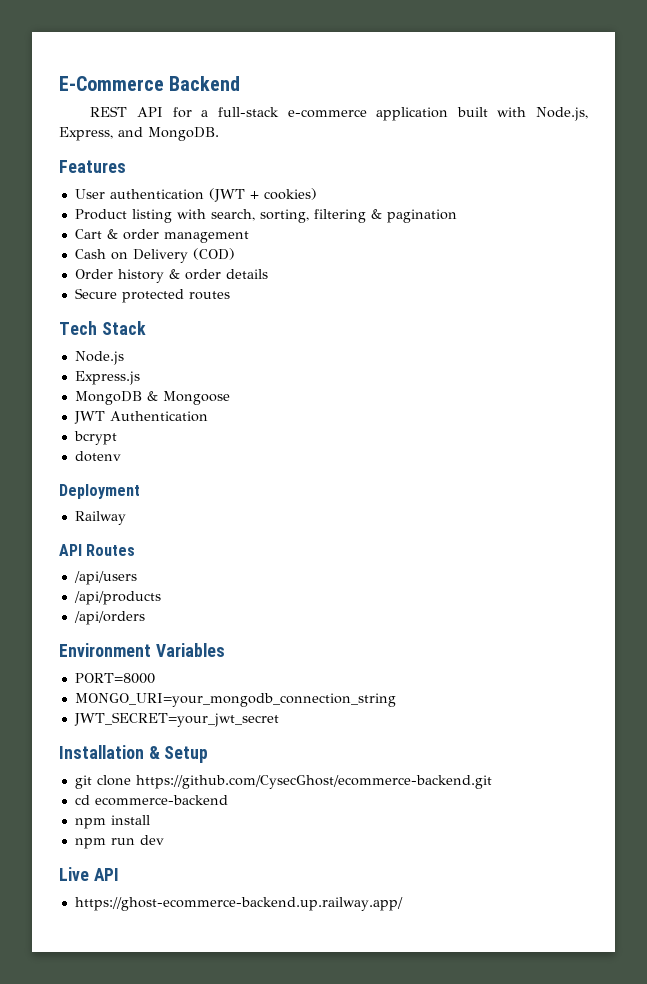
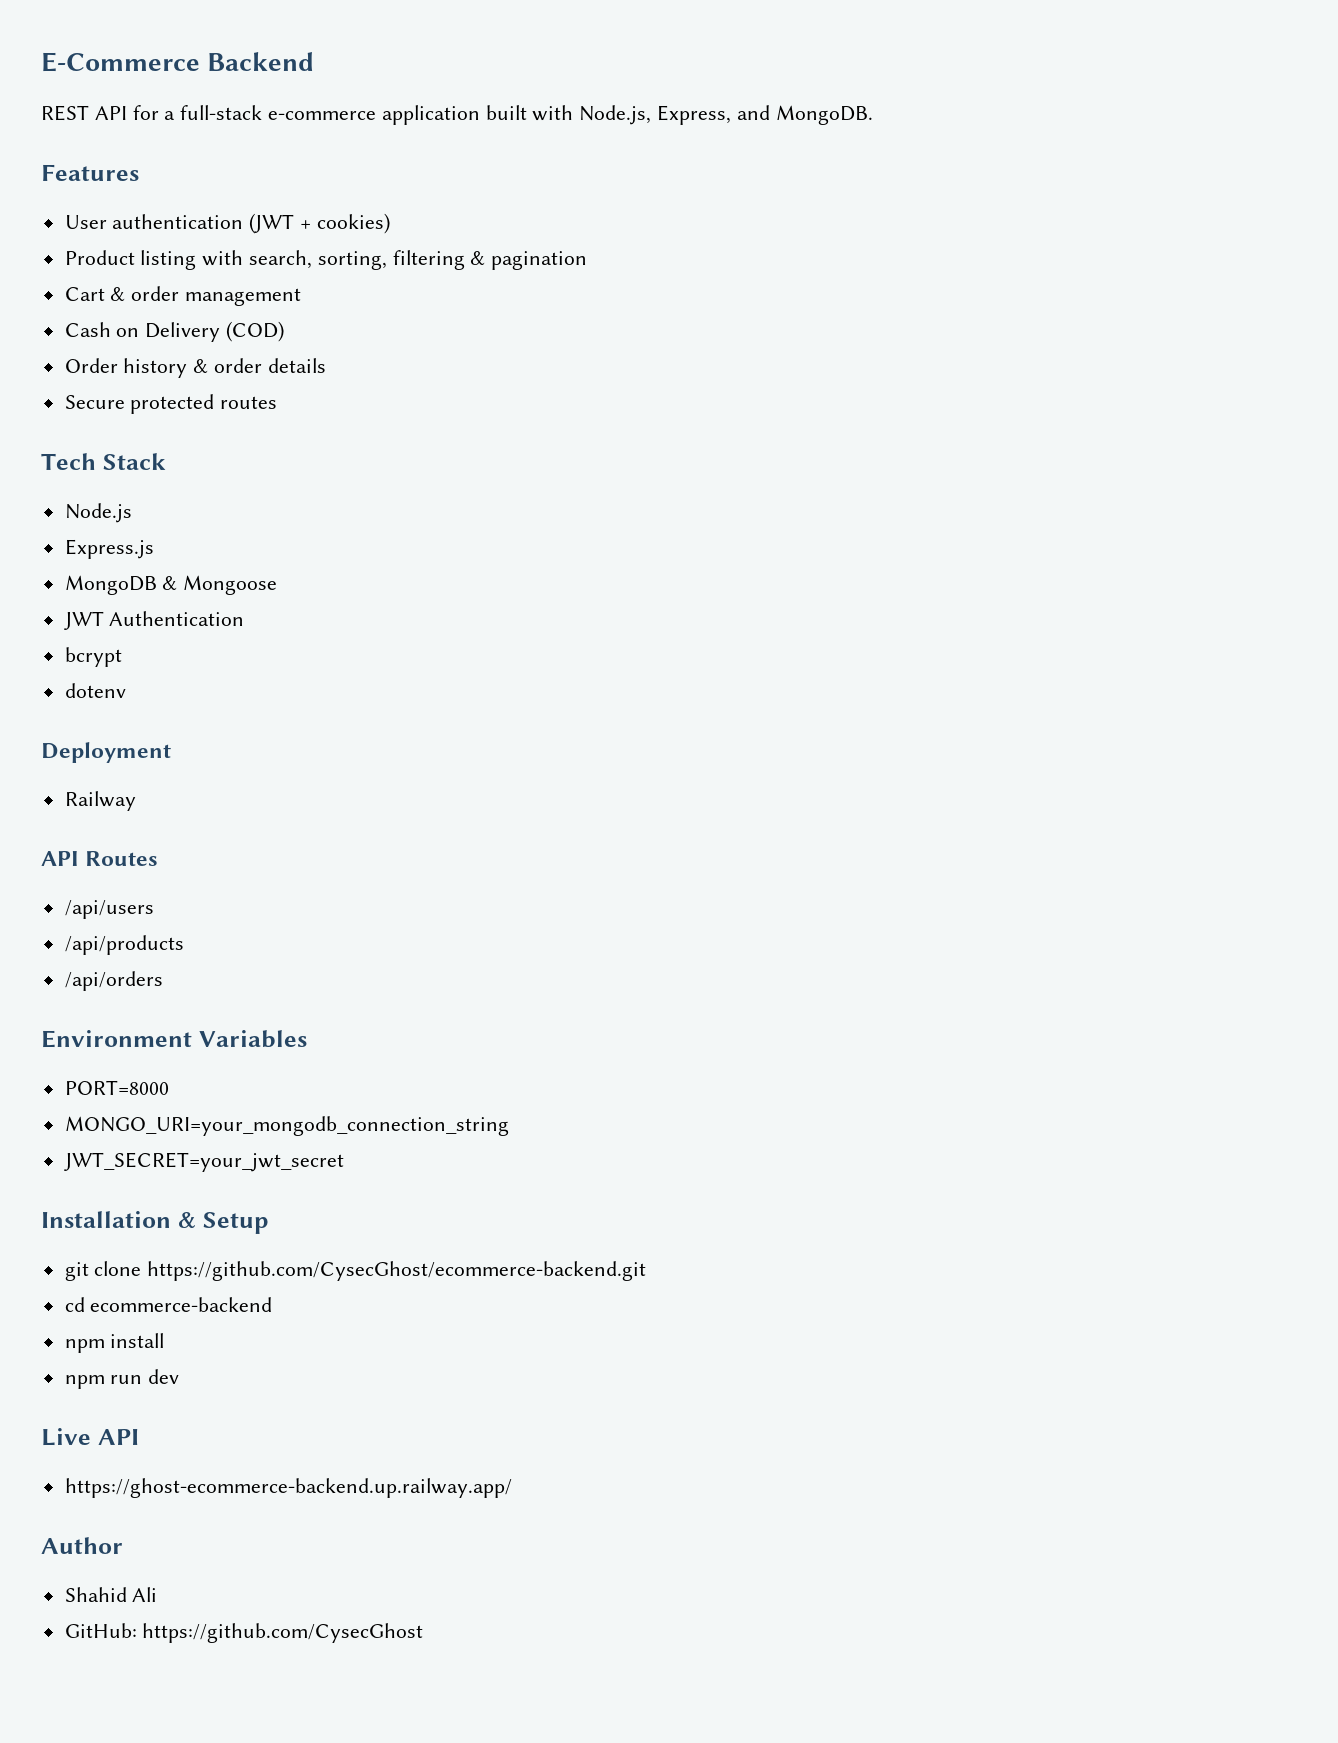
(403, 904) none -> [41,1537,123,1554] [64,1587,158,1602] [64,1623,424,1643] // Author // Shahid Ali // GitHub: https://github.com/CysecGhost

